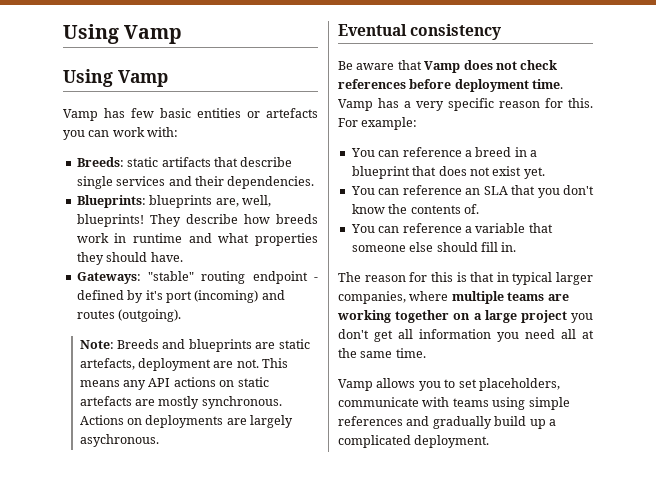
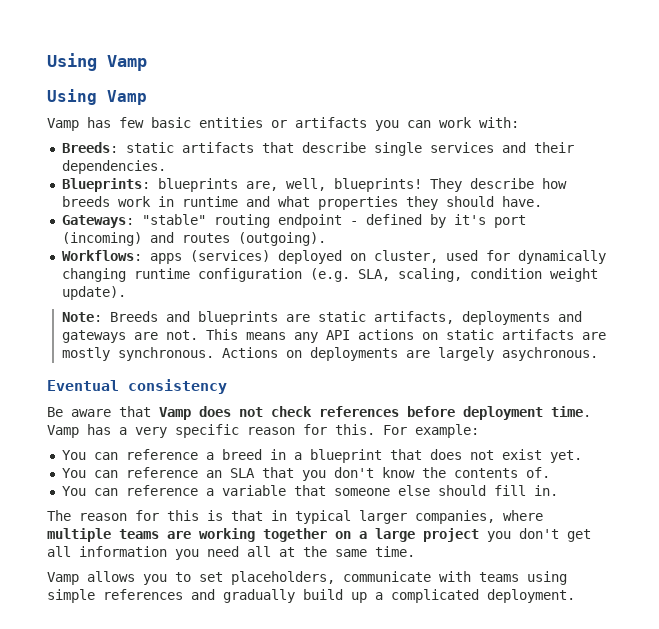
[266,108,318,118] artefacts -> [295,117,367,128] artifacts
(182, 315) none -> [61,250,606,264] [61,268,598,282] [61,286,126,300] // Workflows: apps (services) deployed on cluster, used for dynamically changing runtime configuration (e.g. SLA, scaling, condition weight update).
[79,358,212,371] artefacts, deployment -> [373,311,582,325] [61,330,126,343] artifacts, deployments and gateways
[79,396,132,406] artefacts -> [501,329,574,340] artifacts

